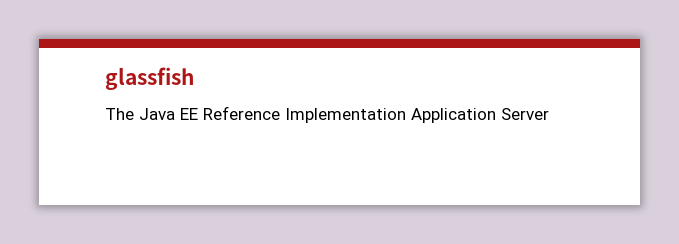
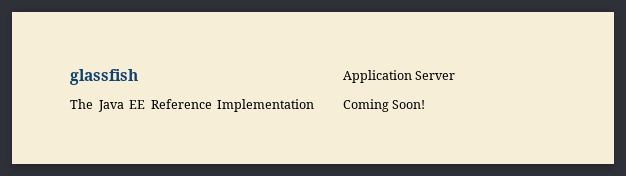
(549, 114) none -> [343,99,426,112] // Coming Soon!

